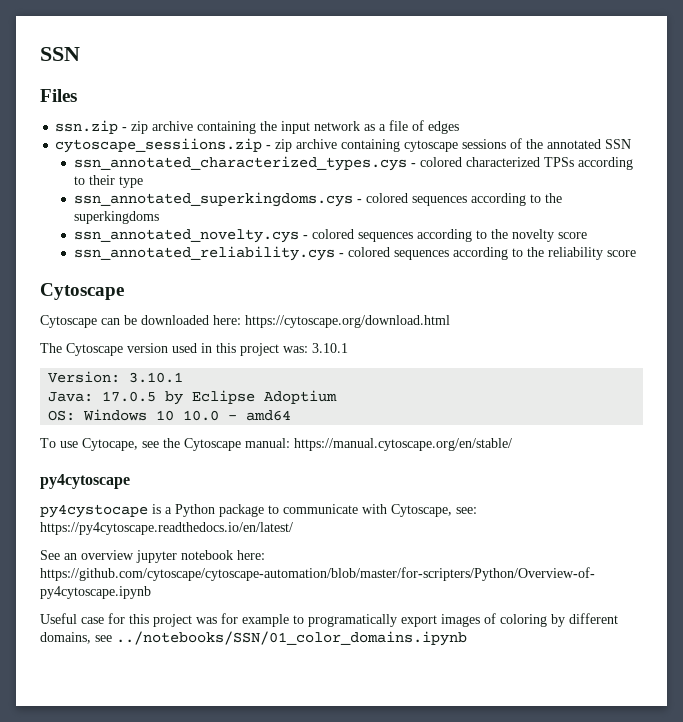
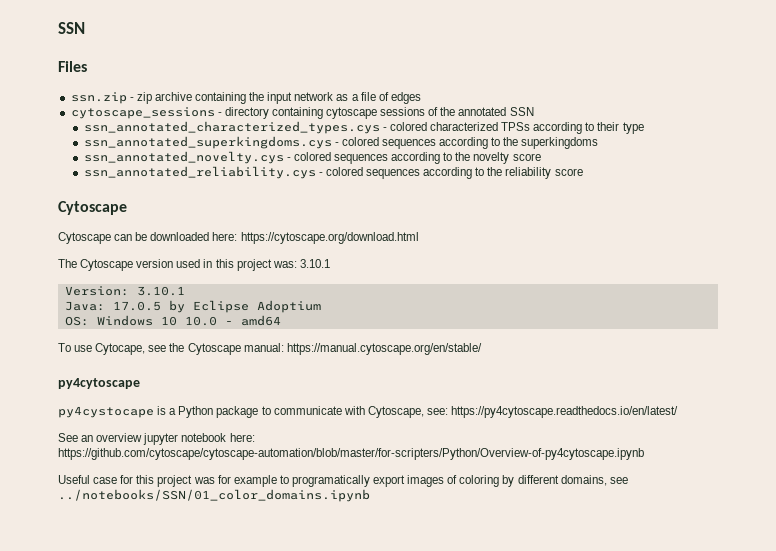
[55,138,338,153] cytoscape_sessiions.zip - zip archive -> [70,107,269,119] cytoscape_sessions - directory

